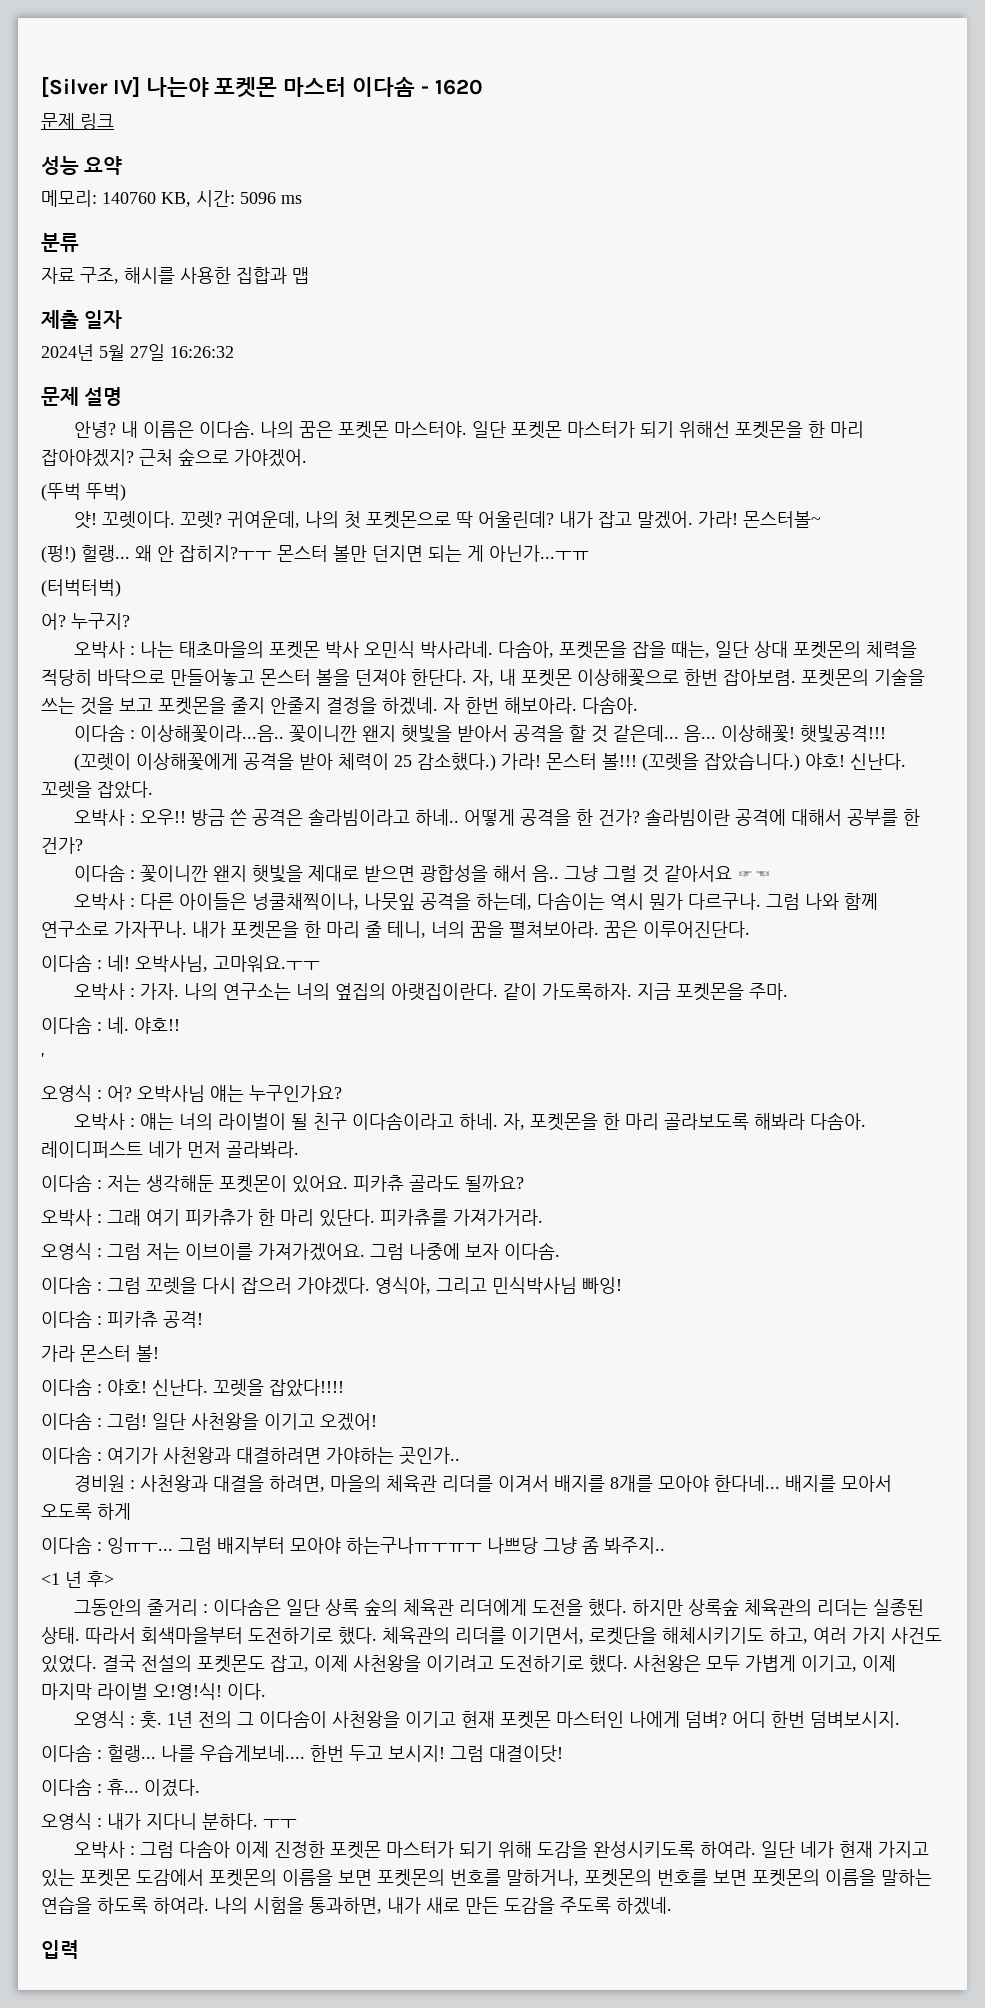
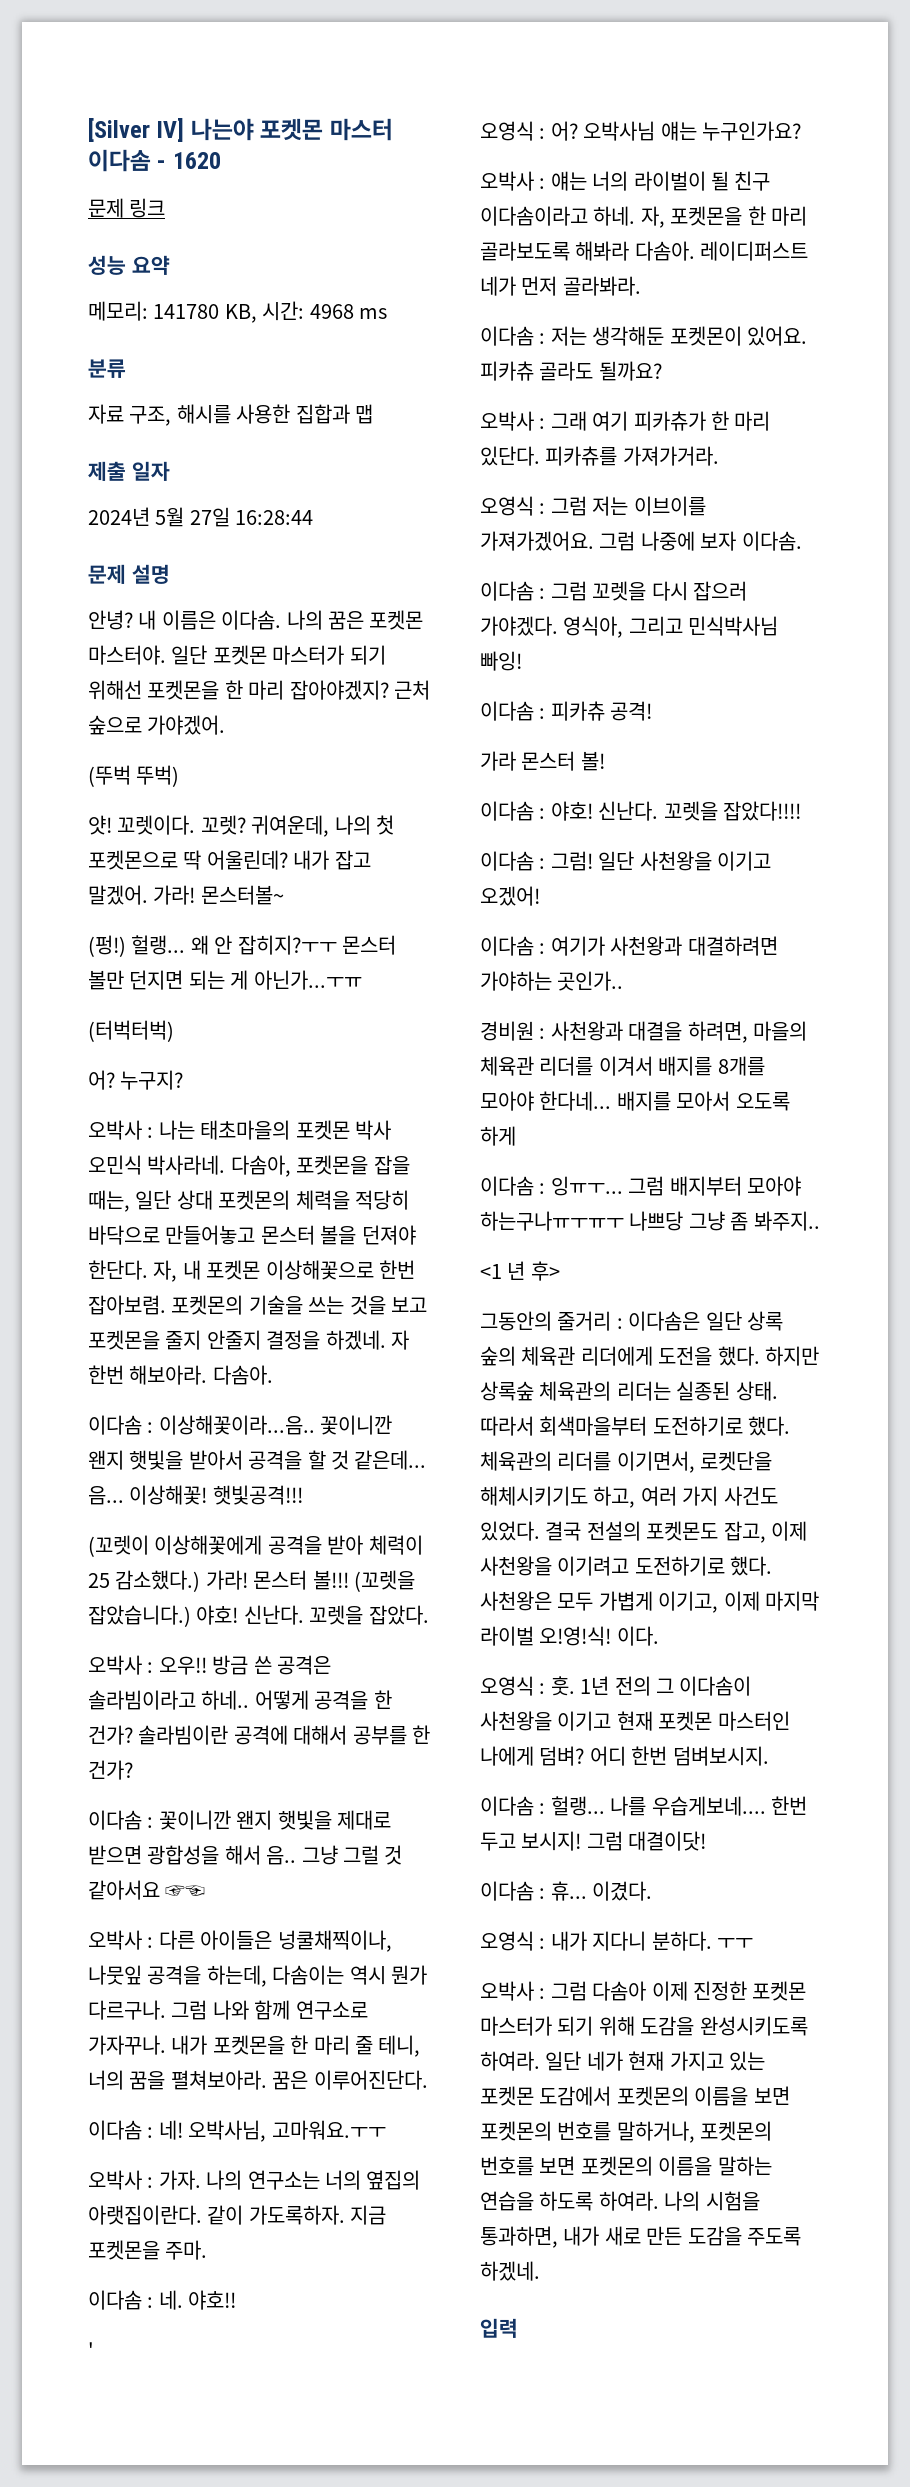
[102,192,156,204] 140760 -> [153,304,220,319] 141780
[240,192,276,204] 5096 -> [309,304,354,319] 4968
[170,346,234,358] 16:26:32 -> [235,510,314,525] 16:28:44

